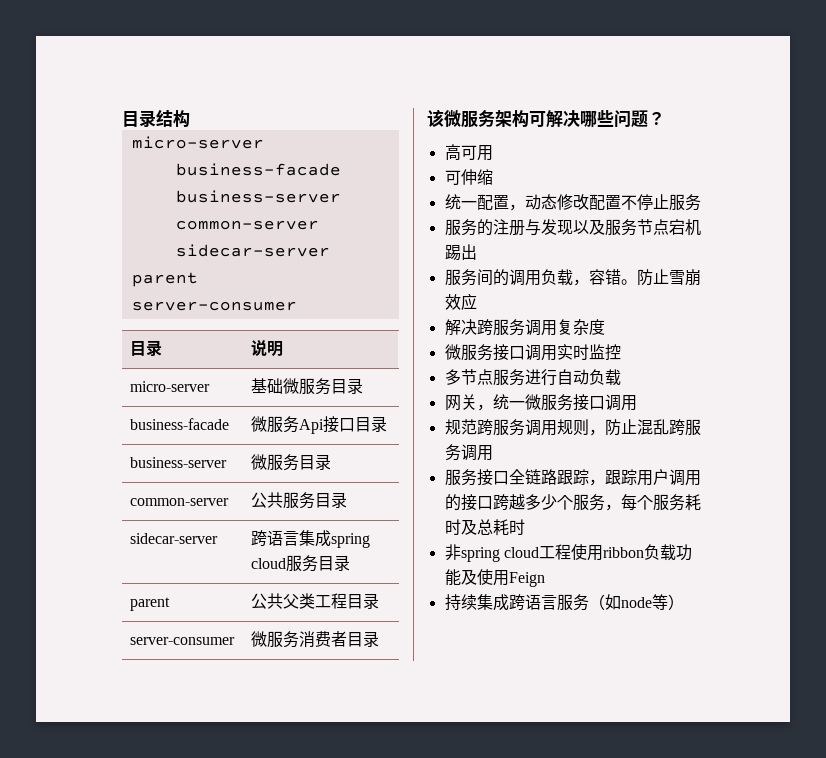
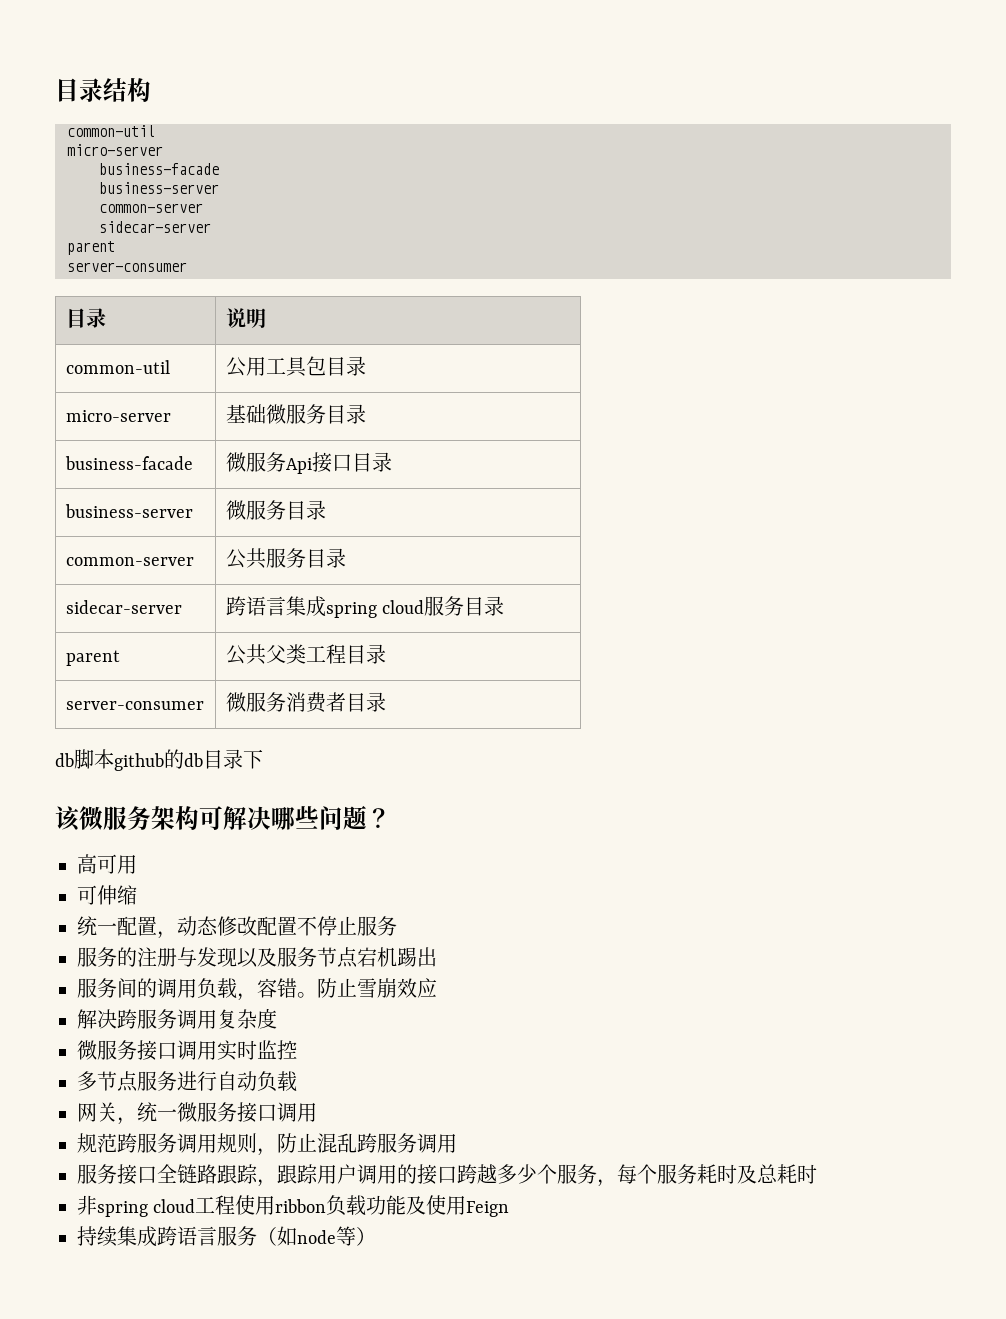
(190, 118) none -> [67,125,155,137] // common-util
(284, 349) none -> [65,360,170,374] [225,356,366,377] // common-util | 公用工具包目录
(380, 639) none -> [55,749,263,771] // db脚本github的db目录下

